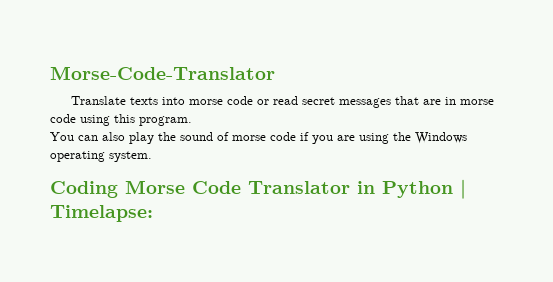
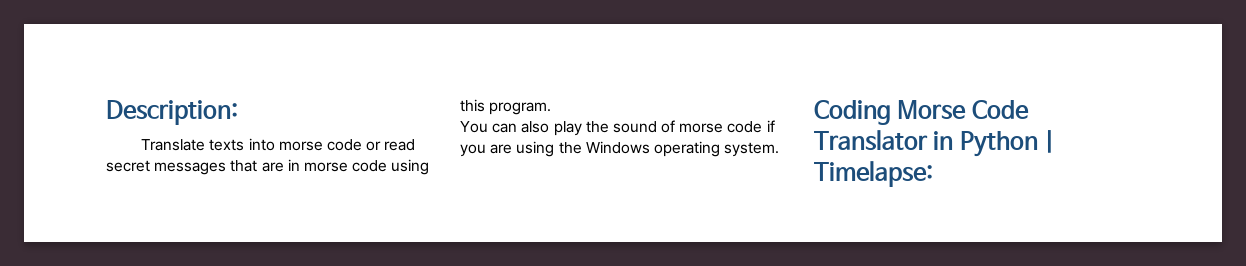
[50,66,275,80] Morse-Code-Translator -> [106,100,238,125] Description:

